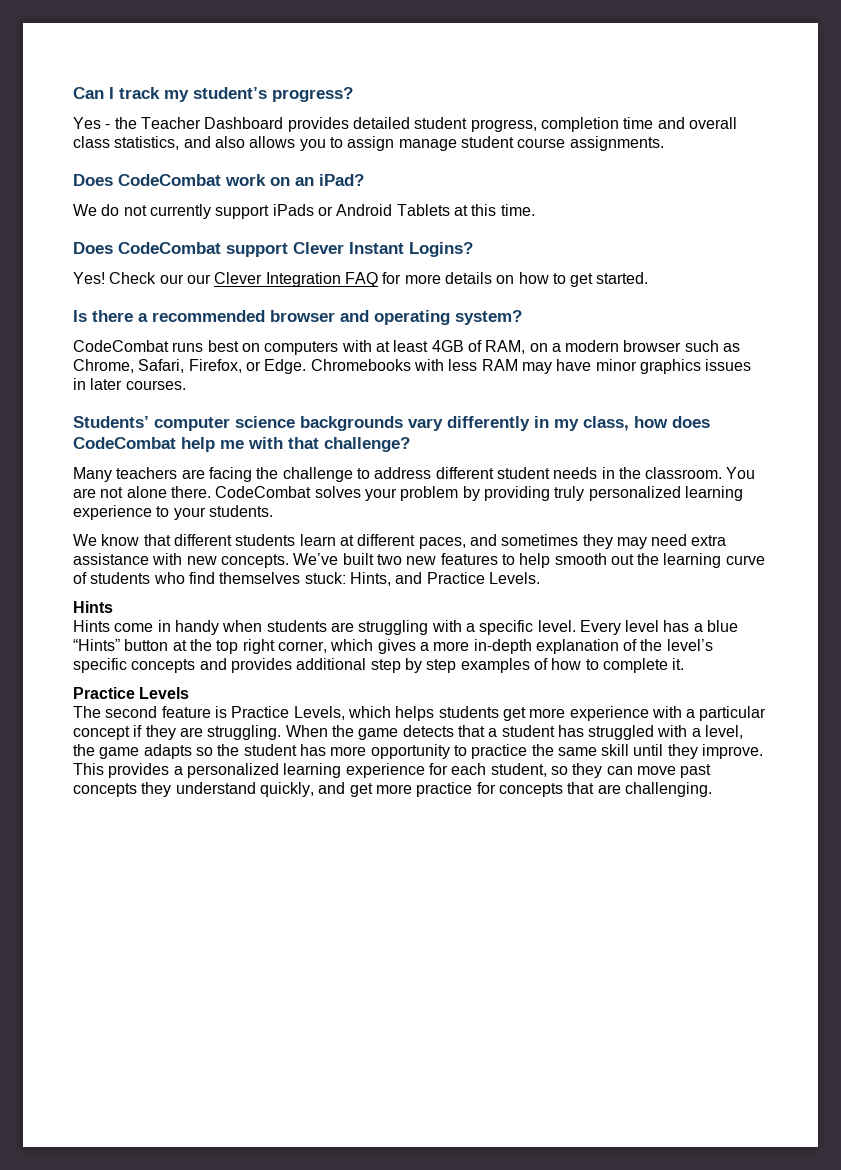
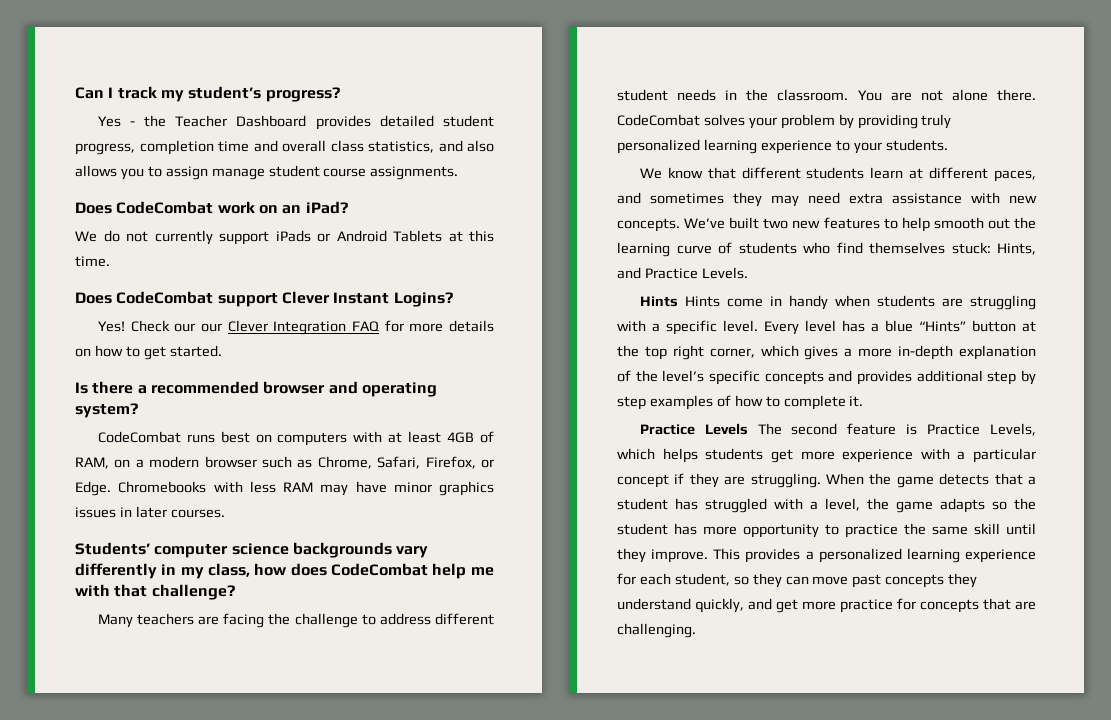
(113, 607) // -> (678, 301) none
(190, 693) // -> (748, 429) none

